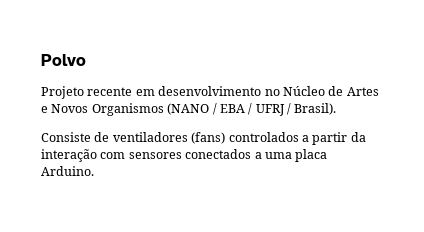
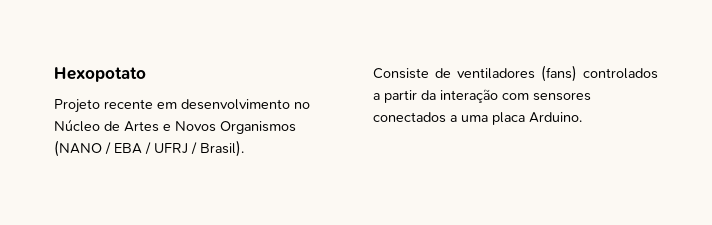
[41,54,86,66] Polvo -> [54,67,146,82] Hexopotato

